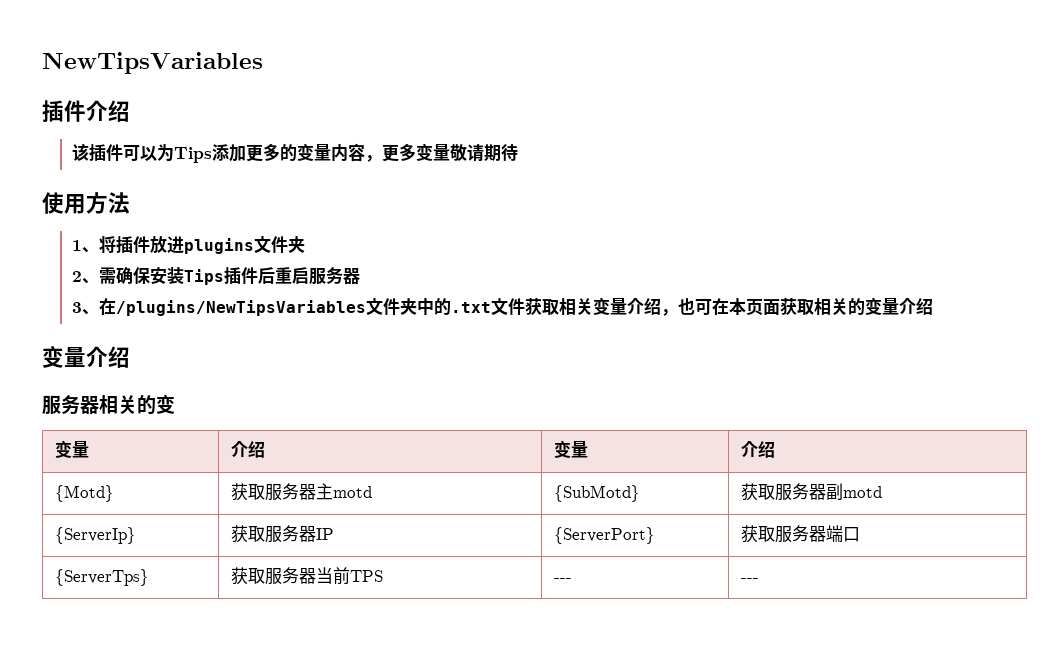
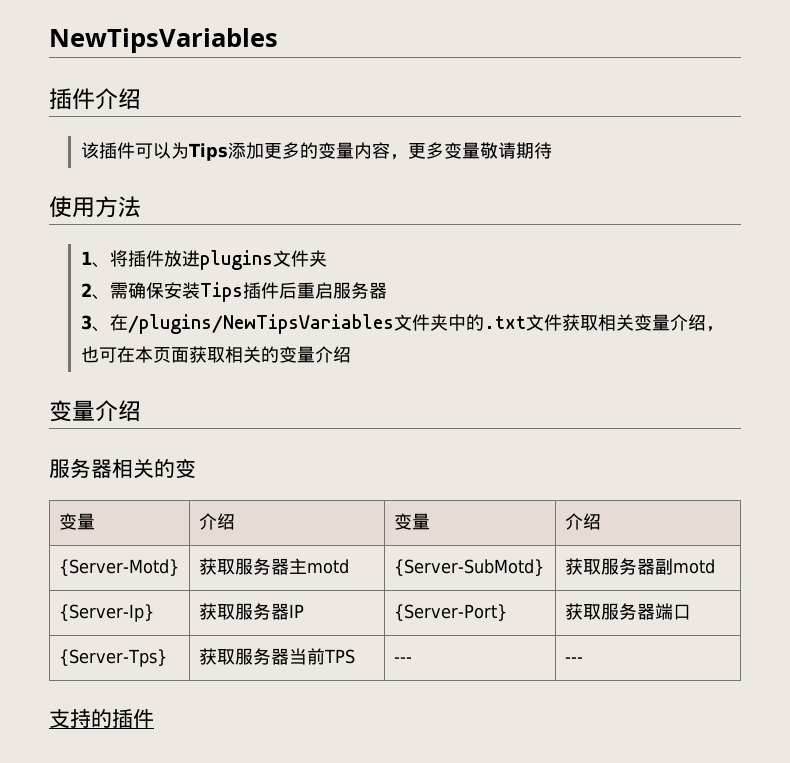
[55,485,115,502] {Motd} -> [58,559,179,576] {Server-Motd}
[554,485,641,502] {SubMotd} -> [393,559,544,576] {Server-SubMotd}
[55,527,137,544] {ServerIp} -> [58,604,154,622] {Server-Ip}
[554,527,656,544] {ServerPort} -> [393,604,507,621] {Server-Port}
[55,569,150,586] {ServerTps} -> [58,649,167,667] {Server-Tps}
(760, 580) none -> [49,708,154,728] // 支持的插件

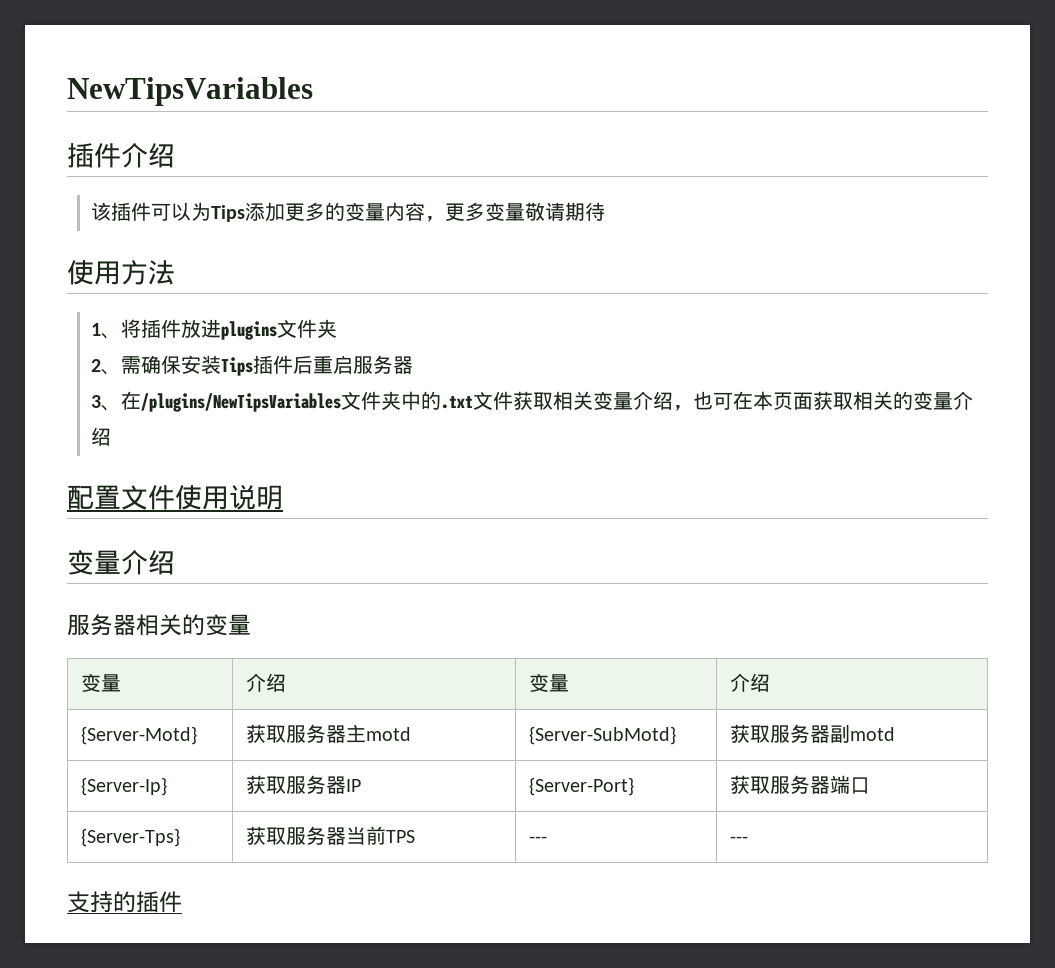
(351, 354) none -> [67,484,283,510] // 配置文件使用说明
(196, 468) none -> [228,614,251,635] 量

